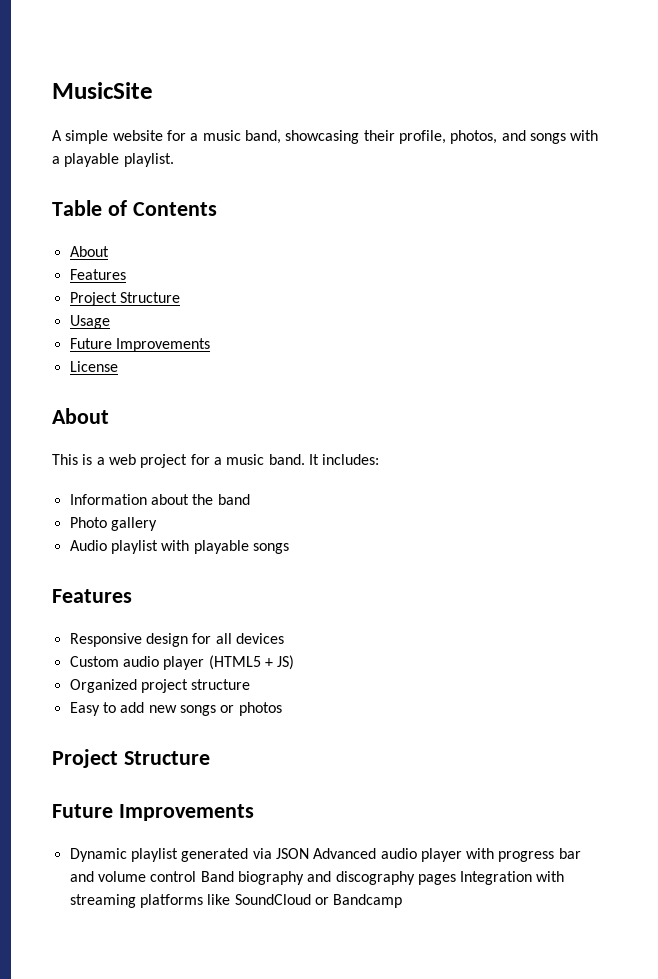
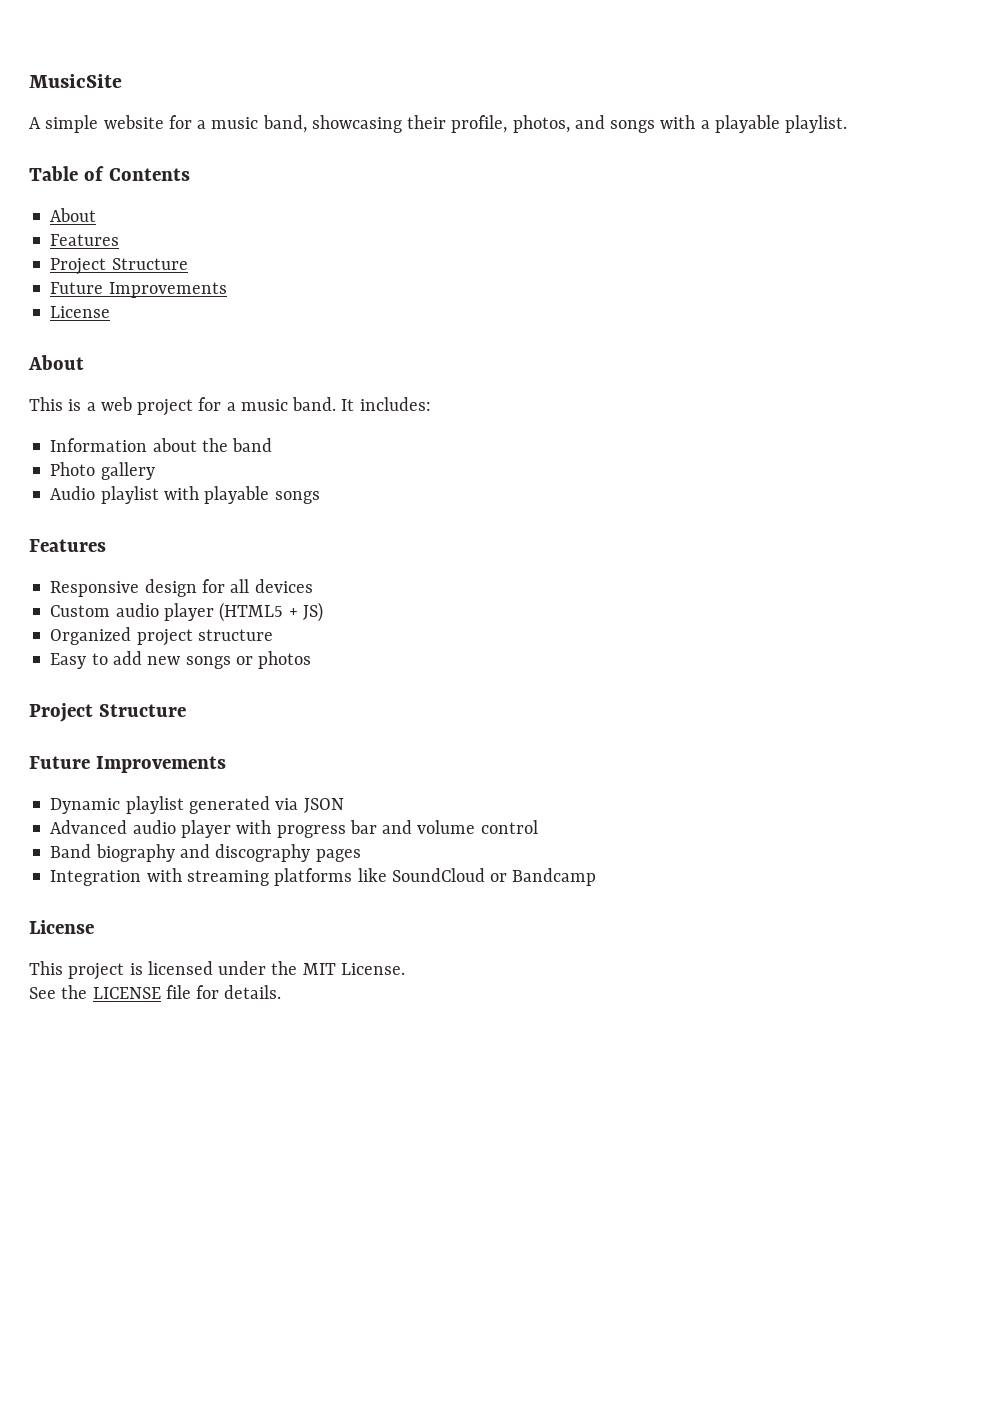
[69,315,110,329] // Usage -> (188, 264) none
(309, 853) none -> (344, 805) //
(197, 876) none -> (538, 827) //
(456, 879) none -> (361, 855) //
(403, 901) none -> [29,920,94,934] [29,961,405,980] [29,985,282,999] // License // This project is licensed under the MIT License. // See the LICENSE file for details.

